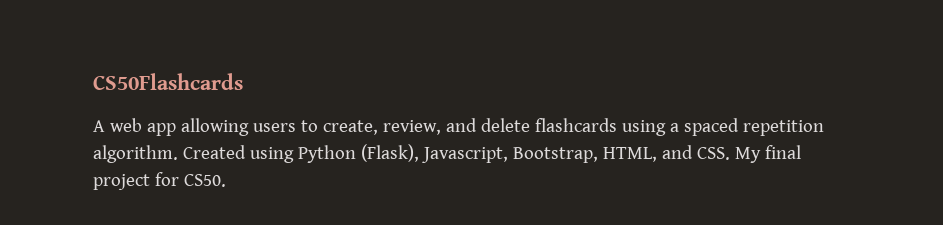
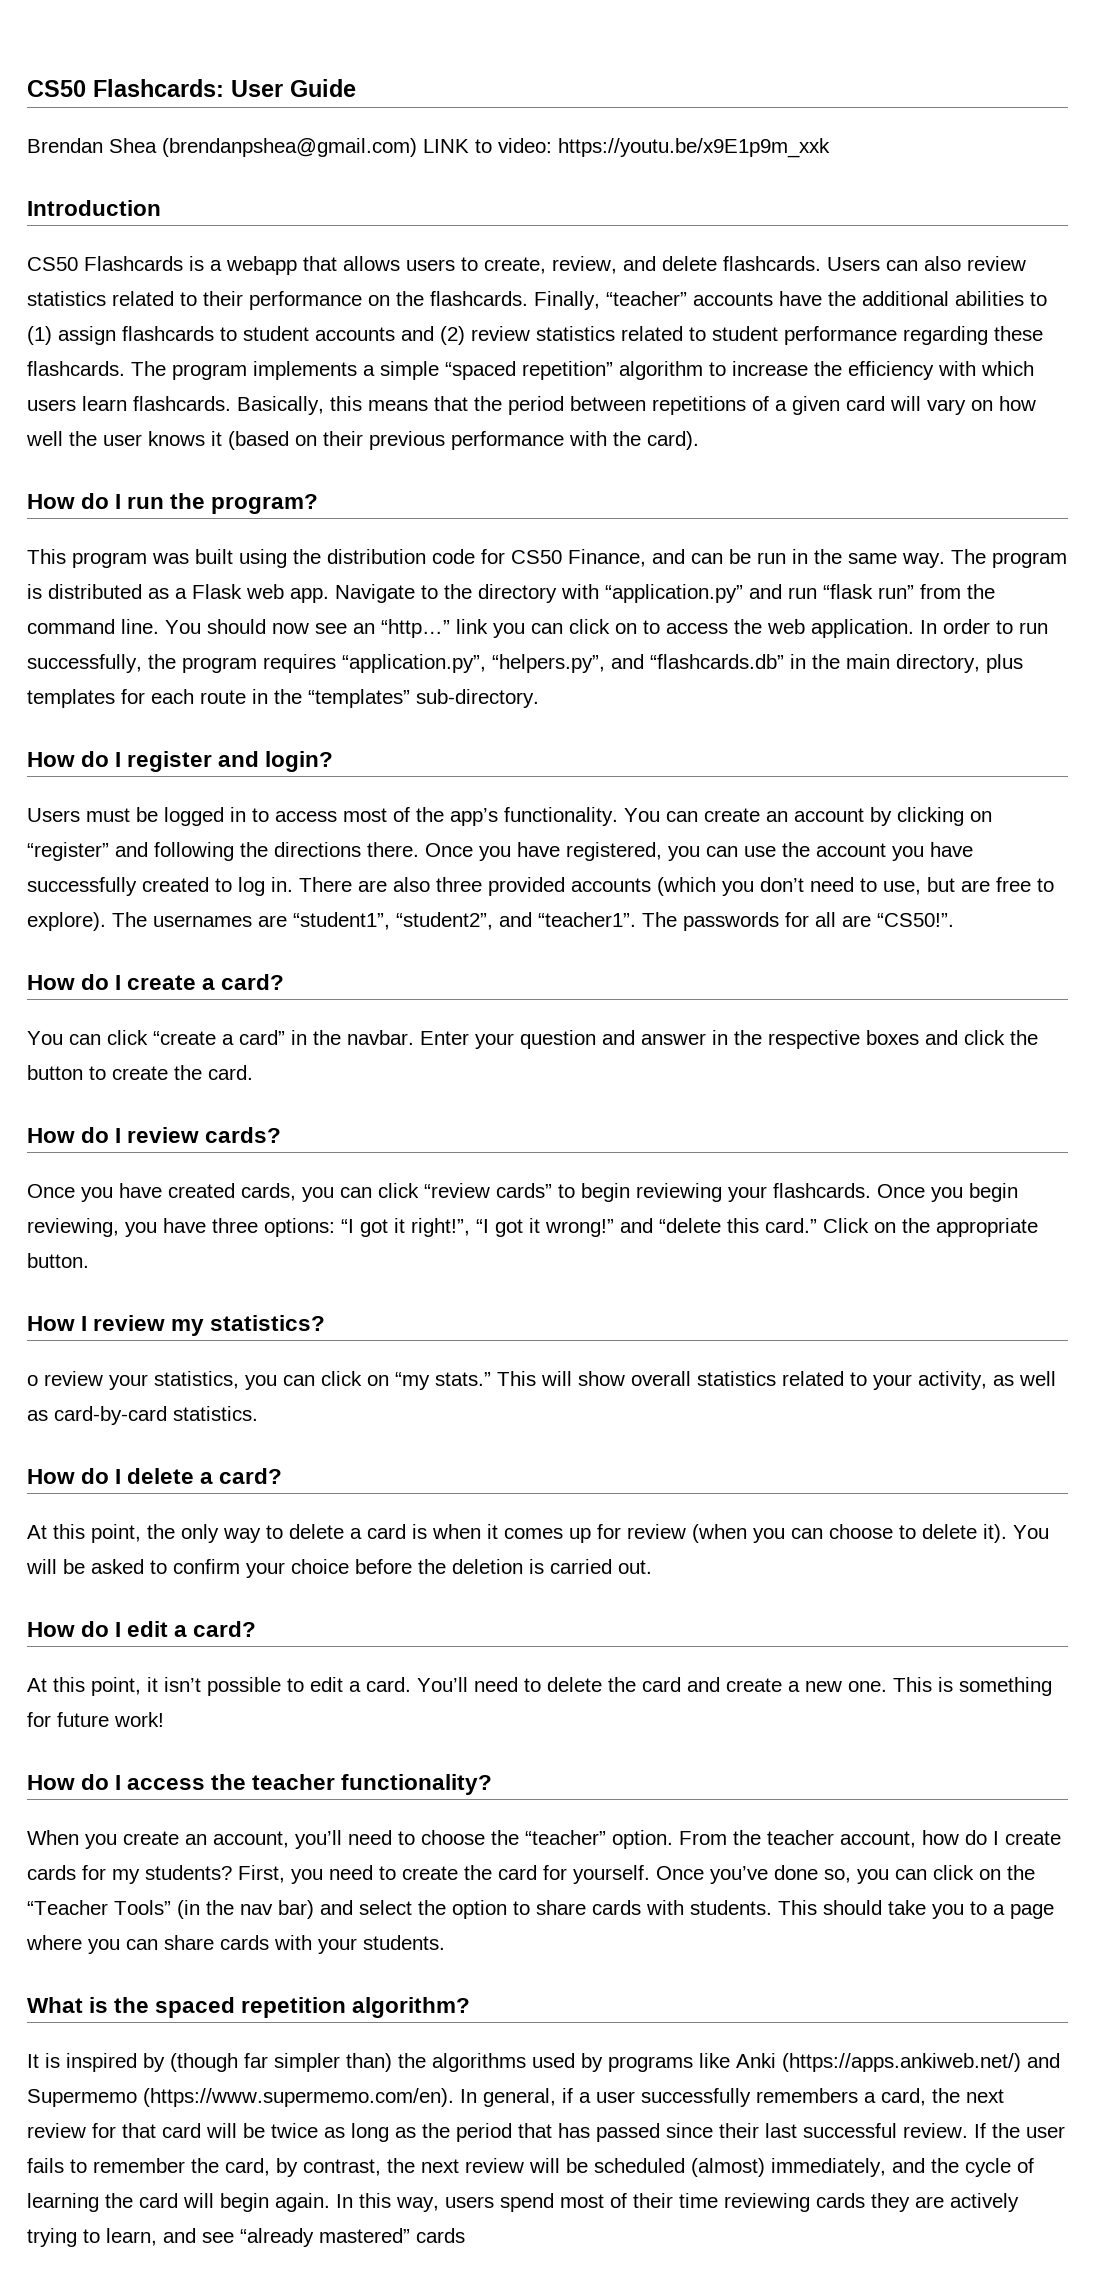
[93,73,243,90] [93,118,249,136] CS50Flashcards // A web app allowing -> [27,79,356,97] [27,138,830,158] [27,200,161,216] [27,256,400,275] CS50 Flashcards: User Guide // Brendan Shea (brendanpshea@gmail.com) LINK to video: https://youtu.be/x9E1p9m_xxk // Introduction // CS50 Flashcards is a webapp that allows
[534,118,824,136] [93,144,801,163] [93,172,226,190] flashcards using a spaced repetition algorithm. Created using Python (Flask), Javascript, Bootstrap, HTML, and CSS. My final project for CS50. -> [723,256,1026,271] [27,291,1047,310] [27,326,1043,345] [27,361,1034,380] [27,396,1036,415] [26,431,699,450] [27,493,319,514] [27,549,1067,568] [27,584,995,603] [27,619,1048,638] [27,654,1023,673] [27,689,539,708] [27,751,334,772] [27,807,992,826] [27,842,973,861] [27,877,1054,896] [27,912,954,931] [27,974,285,990] [27,1030,1038,1049] [27,1065,253,1080] [27,1127,282,1143] [27,1183,1018,1202] [27,1218,1038,1237] [27,1253,89,1268] [27,1315,326,1336] [27,1371,1056,1390] [27,1406,258,1425] [27,1468,283,1484] [27,1524,1049,1543] [26,1559,652,1578] [27,1621,257,1637] [27,1677,1052,1696] [27,1712,164,1727] [27,1774,493,1795] [27,1830,1061,1849] [27,1865,1035,1884] [27,1900,1054,1919] [26,1935,445,1954] [27,1997,471,2018] [27,2053,1060,2072] [27,2088,1004,2107] [27,2123,1065,2142] [27,2158,1034,2177] [27,2193,1019,2212] [27,2228,465,2247] flashcards. Users can also review statistics related to their performance on the flashcards. Finally, “teacher” accounts have the additional abilities to (1) assign flashcards to student accounts and (2) review statistics related to student performance regarding these flashcards. The program implements a simple “spaced repetition” algorithm to increase the efficiency with which users learn flashcards. Basically, this means that the period between repetitions of a given card will vary on how well the user knows it (based on their previous performance with the card). // How do I run the program? // This program was built using the distribution code for CS50 Finance, and can be run in the same way. The program is distributed as a Flask web app. Navigate to the directory with “application.py” and run “flask run” from the command line. You should now see an “http…” link you can click on to access the web application. In order to run successfully, the program requires “application.py”, “helpers.py”, and “flashcards.db” in the main directory, plus templates for each route in the “templates” sub-directory. // How do I register and login? // Users must be logged in to access most of the app’s functionality. You can create an account by clicking on “register” and following the directions there. Once you have registered, you can use the account you have successfully created to log in. There are also three provided accounts (which you don’t need to use, but are free to explore). The usernames are “student1”, “student2”, and “teacher1”. The passwords for all are “CS50!”. // How do I create a card? // You can click “create a card” in the navbar. Enter your question and answer in the respective boxes and click the button to create the card. // How do I review cards? // Once you have created cards, you can click “review cards” to begin reviewing your flashcards. Once you begin reviewing, you have three options: “I got it right!”, “I got it wrong!” and “delete this card.” Click on the appropriate button. // How I review my statistics? // o review your statistics, you can click on “my stats.” This will show overall statistics related to your activity, as well as card-by-card statistics. // How do I delete a card? // At this point, the only way to delete a card is when it comes up for review (when you can choose to delete it). You will be asked to confirm your choice before the deletion is carried out. // How do I edit a card? // At this point, it isn’t possible to edit a card. You’ll need to delete the card and create a new one. This is something for future work! // How do I access the teacher functionality? // When you create an account, you’ll need to choose the “teacher” option. From the teacher account, how do I create cards for my students? First, you need to create the card for yourself. Once you’ve done so, you can click on the “Teacher Tools” (in the nav bar) and select the option to share cards with students. This should take you to a page where you can share cards with your students. // What is the spaced repetition algorithm? // It is inspired by (though far simpler than) the algorithms used by programs like Anki (https://apps.ankiweb.net/) and Supermemo (https://www.supermemo.com/en). In general, if a user successfully remembers a card, the next review for that card will be twice as long as the period that has passed since their last successful review. If the user fails to remember the card, by contrast, the next review will be scheduled (almost) immediately, and the cycle of learning the card will begin again. In this way, users spend most of their time reviewing cards they are actively trying to learn, and see “already mastered” cards

